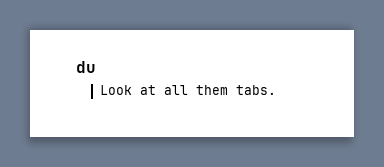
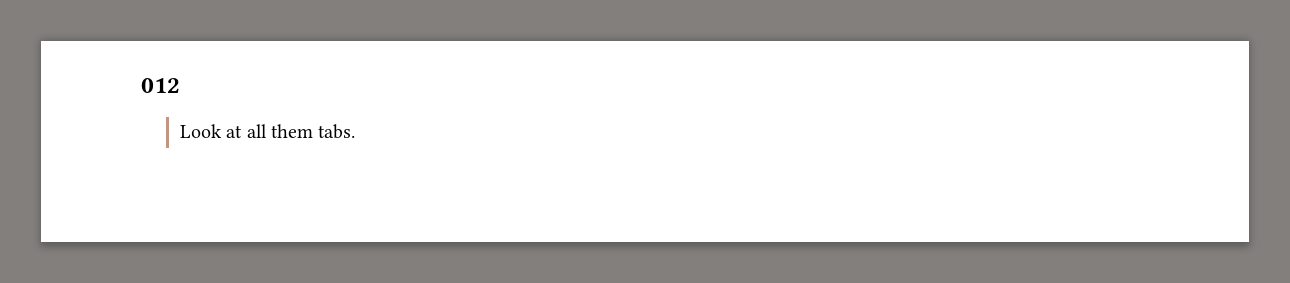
[76,61,96,73] du -> [141,78,180,93] 012

